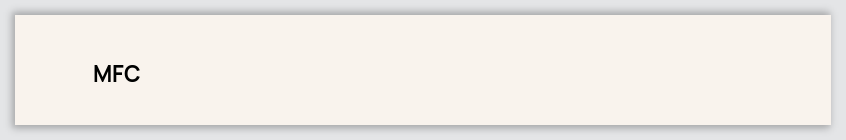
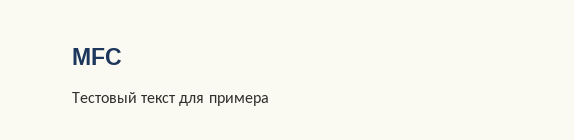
(141, 73) none -> [72,92,269,106] // Тестовый текст для примера

